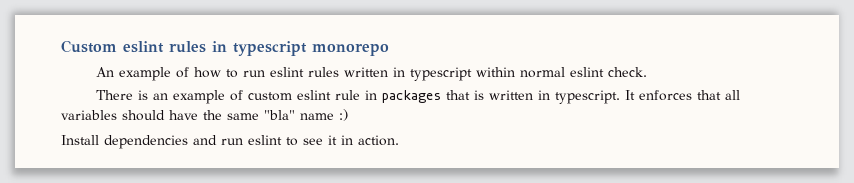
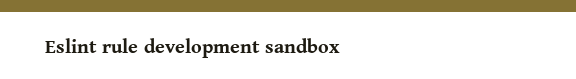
[61,40,389,56] [95,67,647,81] [95,90,740,104] [61,109,348,121] [61,135,399,149] Custom eslint rules in typescript monorepo // An example of how to run eslint rules written in typescript within normal eslint check. // There is an example of custom eslint rule in packages that is written in typescript. It enforces that all variables should have the same "bla" name :) // Install dependencies and run eslint to see it in action. -> [45,38,341,58] Eslint rule development sandbox

